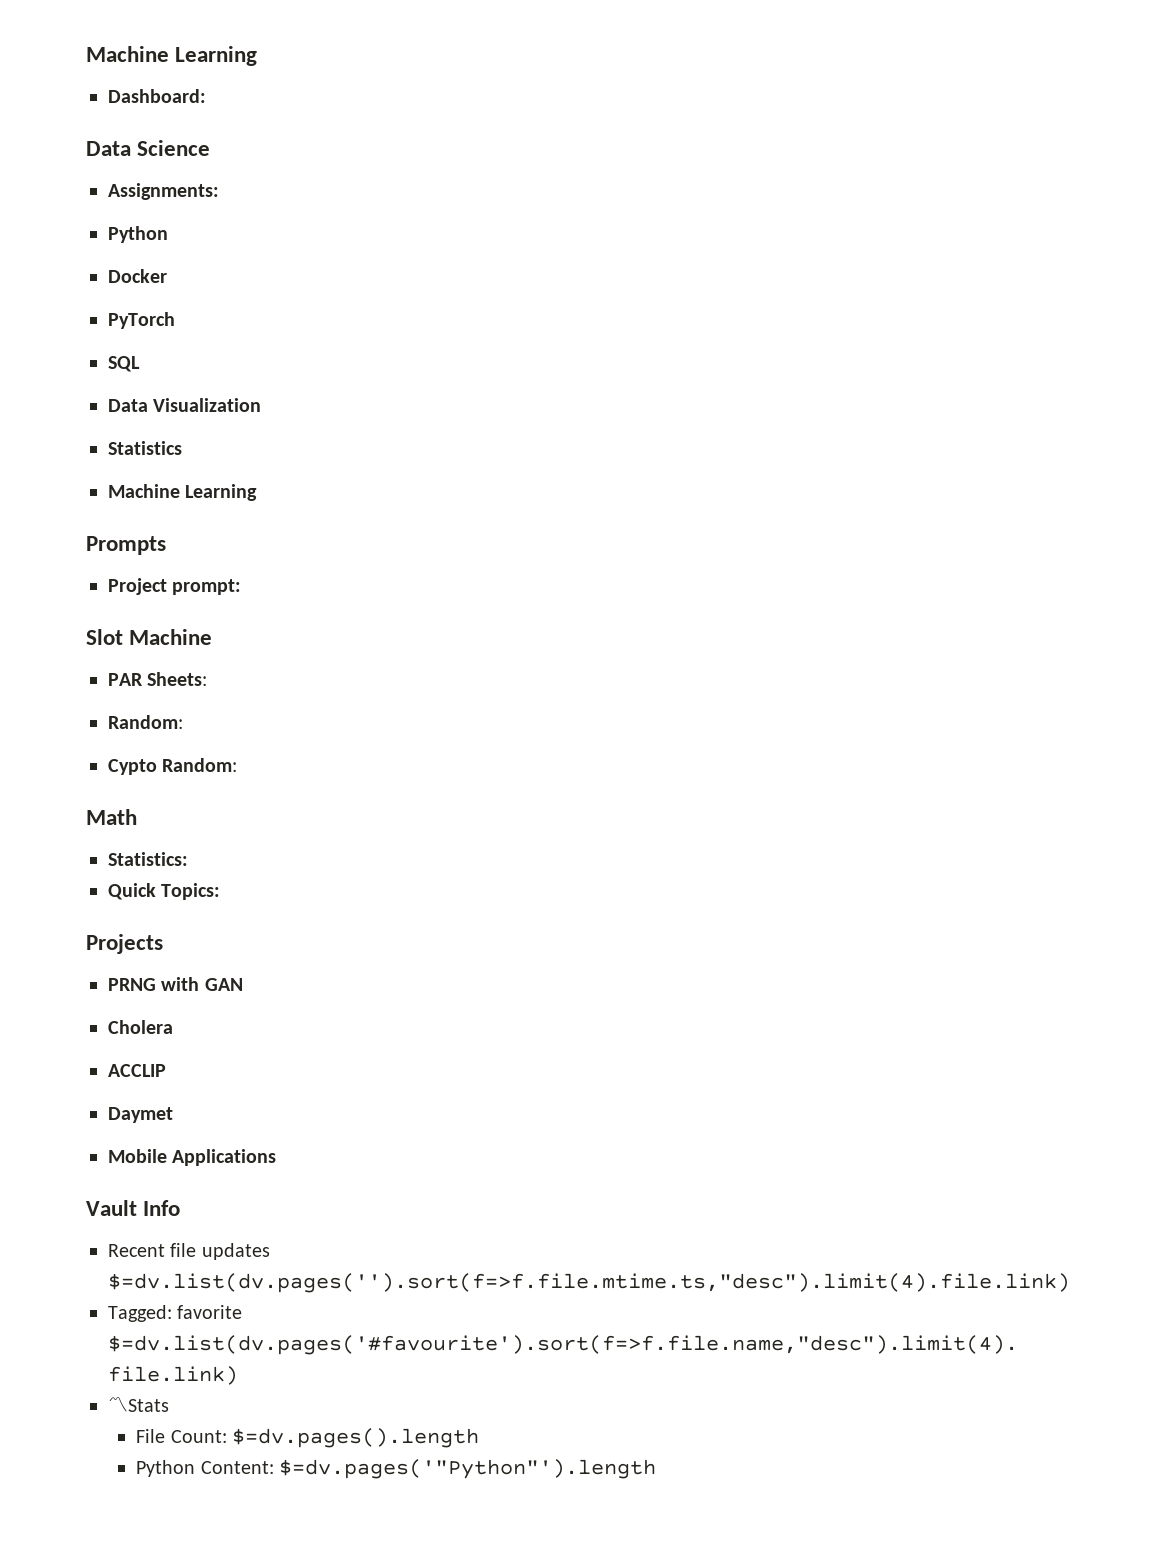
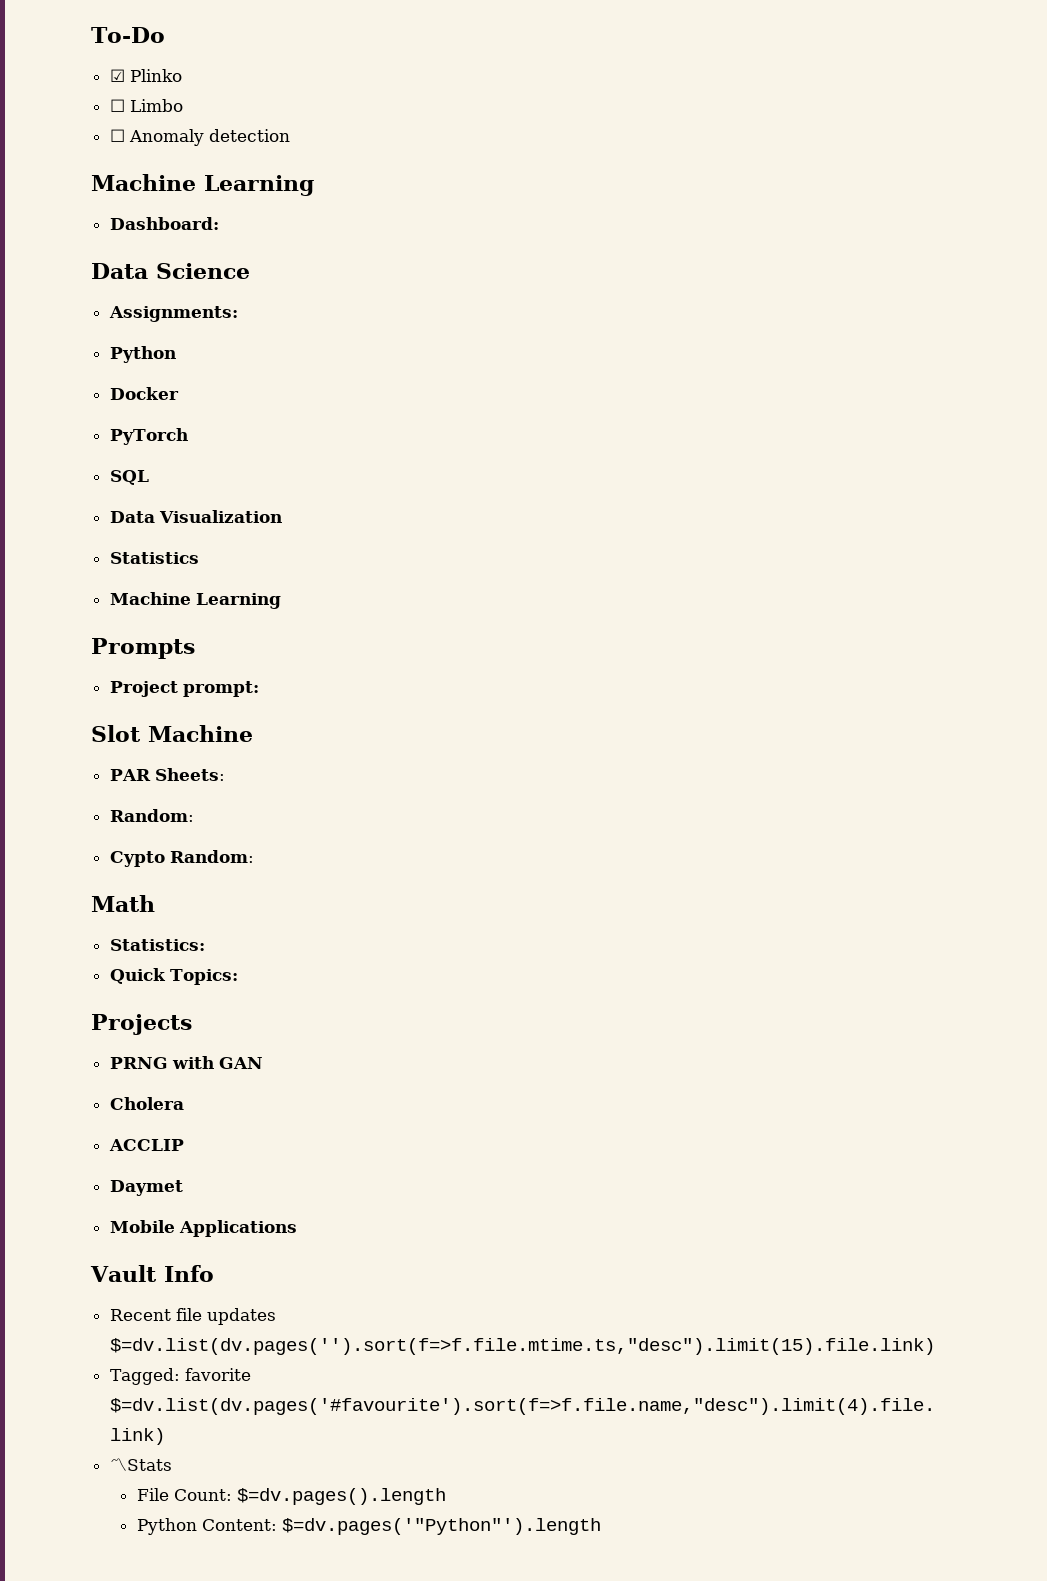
(86, 54) none -> [91,27,165,43] [109,69,182,82] [109,99,183,112] [109,129,290,146] To-Do // ☑ Plinko // ☐ Limbo // ☐ Anomaly detection //
[108,1273,1070,1293] $=dv.list(dv.pages('').sort(f=>f.file.mtime.ts,"desc").limit(4).file.link) -> [109,1338,935,1355] $=dv.list(dv.pages('').sort(f=>f.file.mtime.ts,"desc").limit(15).file.link)

